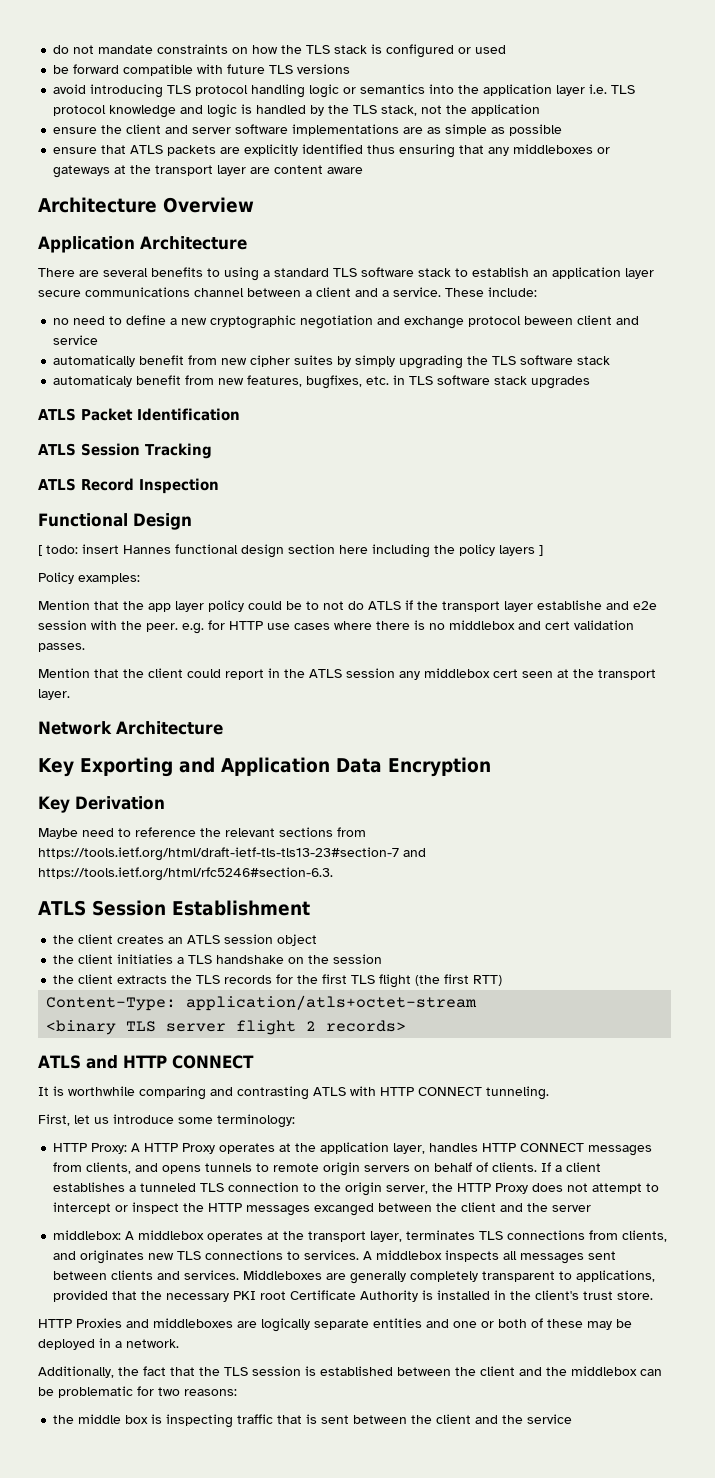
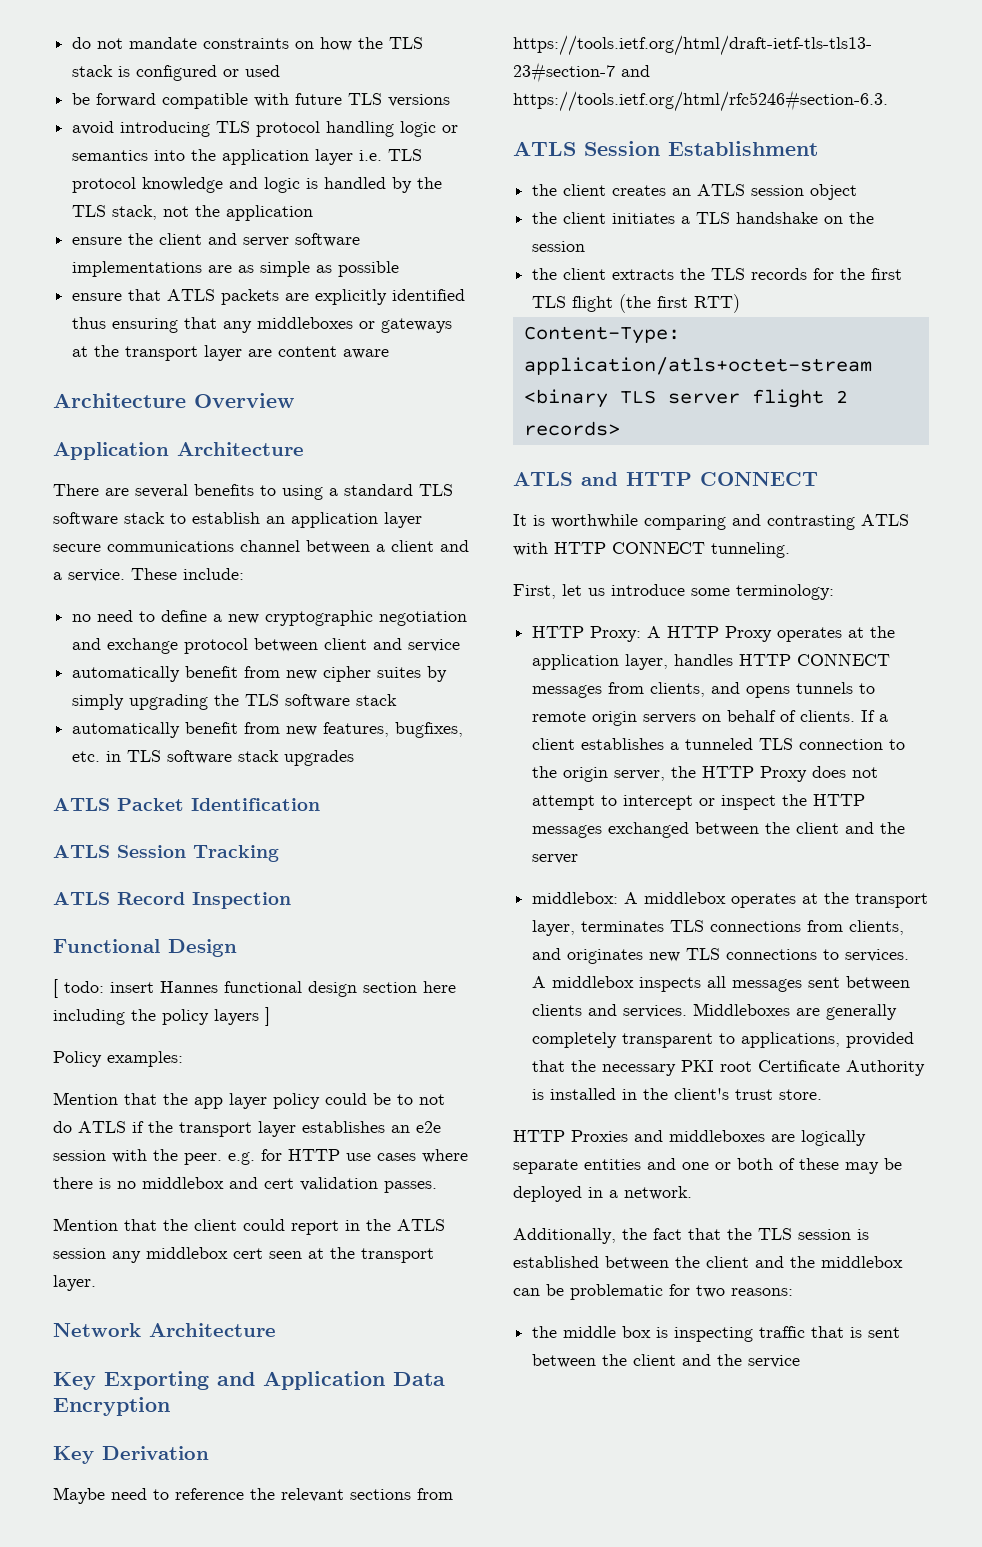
[524,316,574,325] beween -> [254,638,319,652] between
[53,375,133,387] automaticaly -> [72,722,181,738] automatically
[537,600,629,610] establishe and -> [302,1121,410,1133] establishes an
[117,954,174,964] initiaties -> [612,213,676,224] initiates
[314,1203,375,1216] excanged -> [608,822,690,838] exchanged

